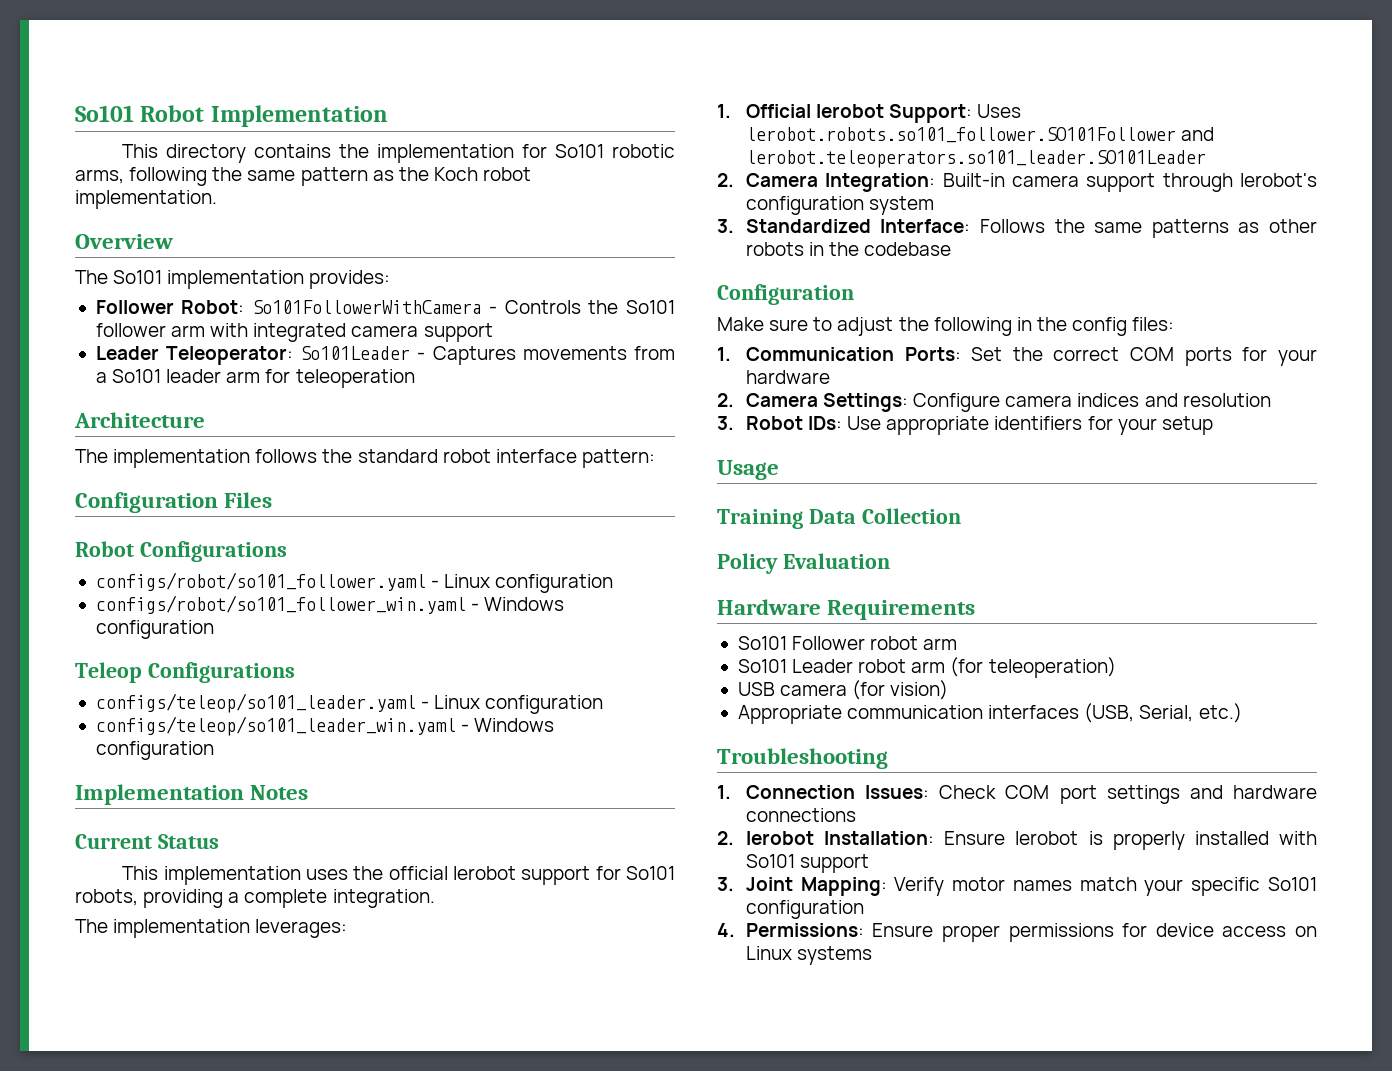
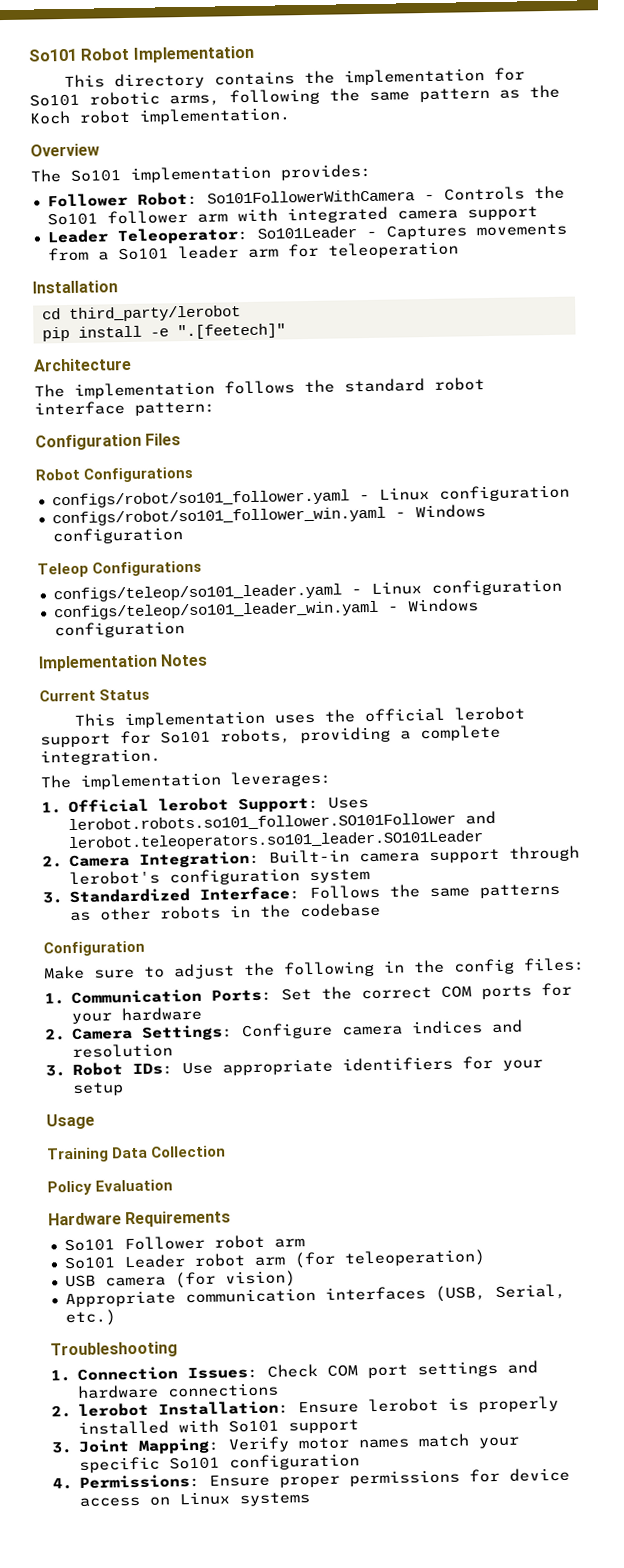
(415, 378) none -> [32,280,118,294] [41,305,241,322] [41,323,286,342] // Installation // cd third_party/lerobot // pip install -e ".[feetech]"

